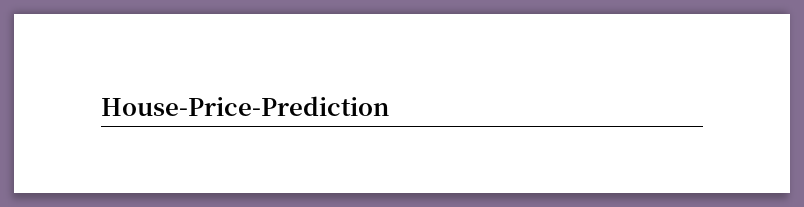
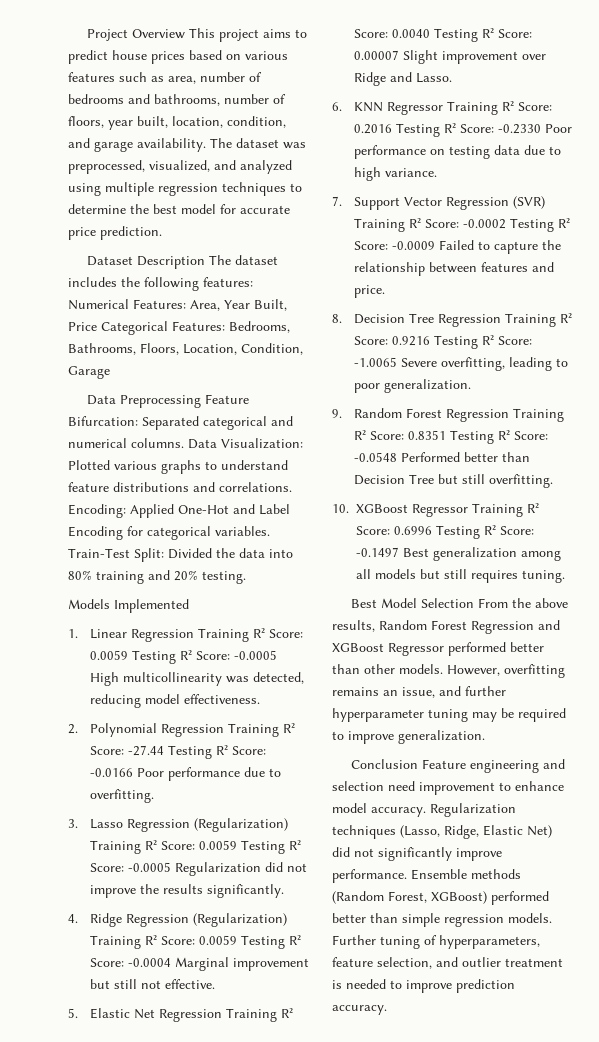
[101,96,389,116] House-Price-Prediction -> [86,28,307,42] [68,50,288,64] [68,72,262,84] [68,94,286,106] [68,116,286,130] [68,138,306,152] [68,160,292,174] [68,182,302,196] [68,204,290,214] [68,226,162,240] [86,255,278,269] [68,277,253,291] [68,299,287,311] [68,321,290,335] [68,343,303,355] [68,366,110,379] [86,394,249,408] [68,416,293,430] [68,438,303,449] [68,460,288,474] [68,482,292,492] [68,504,290,518] [68,526,270,540] [68,548,293,562] [68,570,246,584] [68,599,189,613] [68,628,303,642] [89,650,277,664] [89,672,304,686] [89,694,260,708] [68,723,295,737] [89,745,266,759] [89,767,281,781] [89,789,154,803] [68,818,288,832] [89,840,301,854] [89,862,307,876] [89,884,284,898] [68,913,287,927] [89,935,301,949] [89,957,309,971] [89,979,215,989] [68,1008,293,1022] [353,28,532,42] [353,50,546,64] [353,72,452,86] [332,101,552,115] [353,123,572,137] [353,145,561,159] [353,167,437,181] [332,196,545,210] [353,218,570,232] [353,240,561,254] [353,262,554,276] [353,285,385,298] [332,313,572,327] [353,335,532,349] [353,357,568,371] [353,379,471,393] [332,408,564,422] [353,430,548,444] [353,452,530,462] [353,474,553,488] [332,503,539,517] [356,525,534,539] [356,547,561,561] [356,569,565,583] [350,598,568,608] [332,620,560,634] [332,642,544,656] [332,664,565,678] [332,686,506,698] [332,708,566,722] [332,730,485,744] [350,759,565,773] [332,781,564,795] [332,803,516,817] [332,825,552,839] [332,847,502,861] [332,869,521,883] [332,891,549,905] [332,913,552,927] [332,935,540,949] [332,957,563,969] [332,979,515,993] [332,1005,387,1015] Project Overview This project aims to predict house prices based on various features such as area, number of bedrooms and bathrooms, number of floors, year built, location, condition, and garage availability. The dataset was preprocessed, visualized, and analyzed using multiple regression techniques to determine the best model for accurate price prediction. // Dataset Description The dataset includes the following features: Numerical Features: Area, Year Built, Price Categorical Features: Bedrooms, Bathrooms, Floors, Location, Condition, Garage // Data Preprocessing Feature Bifurcation: Separated categorical and numerical columns. Data Visualization: Plotted various graphs to understand feature distributions and correlations. Encoding: Applied One-Hot and Label Encoding for categorical variables. Train-Test Split: Divided the data into 80% training and 20% testing. // Models Implemented // 1. Linear Regression Training R² Score: 0.0059 Testing R² Score: -0.0005 High multicollinearity was detected, reducing model effectiveness. // 2. Polynomial Regression Training R² Score: -27.44 Testing R² Score: -0.0166 Poor performance due to overfitting. // 3. Lasso Regression (Regularization) Training R² Score: 0.0059 Testing R² Score: -0.0005 Regularization did not improve the results significantly. // 4. Ridge Regression (Regularization) Training R² Score: 0.0059 Testing R² Score: -0.0004 Marginal improvement but still not effective. // 5. Elastic Net Regression Training R² Score: 0.0040 Testing R² Score: 0.00007 Slight improvement over Ridge and Lasso. // 6. KNN Regressor Training R² Score: 0.2016 Testing R² Score: -0.2330 Poor performance on testing data due to high variance. // 7. Support Vector Regression (SVR) Training R² Score: -0.0002 Testing R² Score: -0.0009 Failed to capture the relationship between features and price. // 8. Decision Tree Regression Training R² Score: 0.9216 Testing R² Score: -1.0065 Severe overfitting, leading to poor generalization. // 9. Random Forest Regression Training R² Score: 0.8351 Testing R² Score: -0.0548 Performed better than Decision Tree but still overfitting. // 10. XGBoost Regressor Training R² Score: 0.6996 Testing R² Score: -0.1497 Best generalization among all models but still requires tuning. // Best Model Selection From the above results, Random Forest Regression and XGBoost Regressor performed better than other models. However, overfitting remains an issue, and further hyperparameter tuning may be required to improve generalization. // Conclusion Feature engineering and selection need improvement to enhance model accuracy. Regularization techniques (Lasso, Ridge, Elastic Net) did not significantly improve performance. Ensemble methods (Random Forest, XGBoost) performed better than simple regression models. Further tuning of hyperparameters, feature selection, and outlier treatment is needed to improve prediction accuracy.

